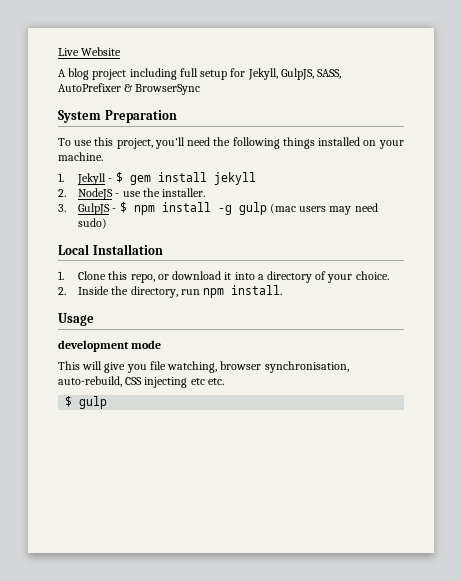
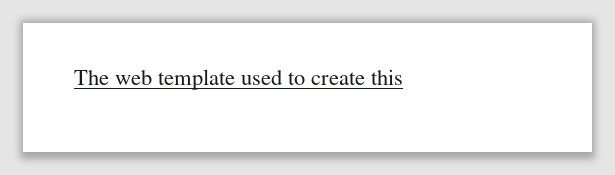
[58,47,122,56] [58,68,342,80] [58,83,201,95] [58,110,177,123] [58,137,404,149] [58,152,103,161] [58,172,256,185] [58,188,206,200] [58,202,378,215] [78,218,108,229] [58,244,163,255] [58,271,389,283] [58,285,283,298] [58,313,94,326] [58,340,162,352] [58,361,349,373] [58,376,224,388] [65,396,108,409] Live Website // A blog project including full setup for Jekyll, GulpJS, SASS, AutoPrefixer & BrowserSync // System Preparation // To use this project, you'll need the following things installed on your machine. // 1. Jekyll - $ gem install jekyll // 2. NodeJS - use the installer. // 3. GulpJS - $ npm install -g gulp (mac users may need sudo) // Local Installation // 1. Clone this repo, or download it into a directory of your choice. // 2. Inside the directory, run npm install. // Usage // development mode // This will give you file watching, browser synchronisation, auto-rebuild, CSS injecting etc etc. // $ gulp -> [74,69,404,90] The web template used to create this

